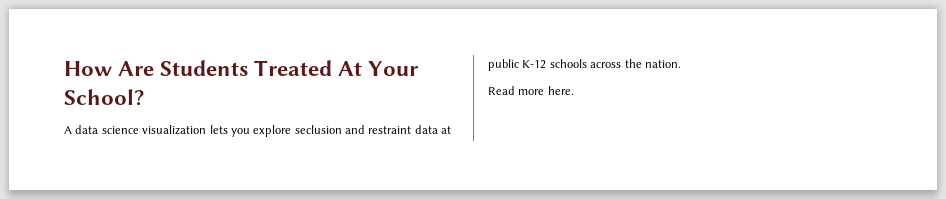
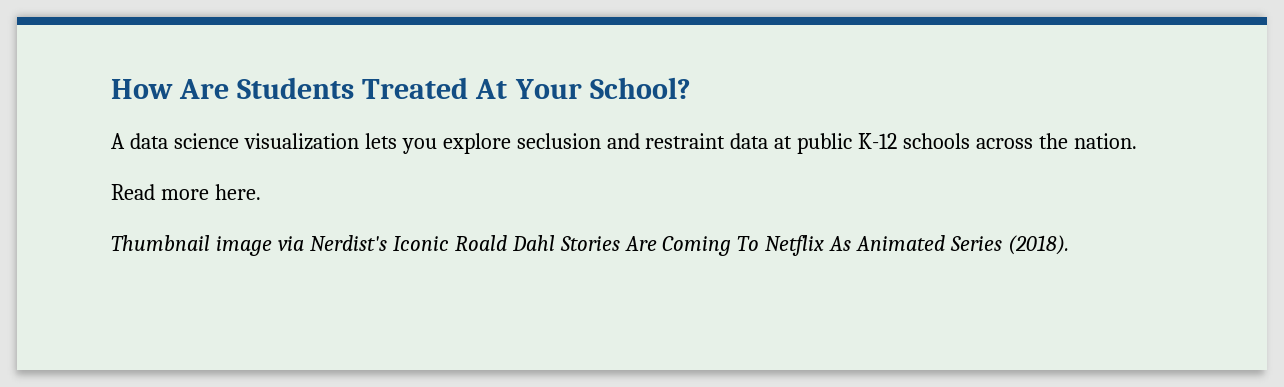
(574, 90) none -> [111,235,1070,256] // Thumbnail image via Nerdist's Iconic Roald Dahl Stories Are Coming To Netflix As Animated Series (2018).

